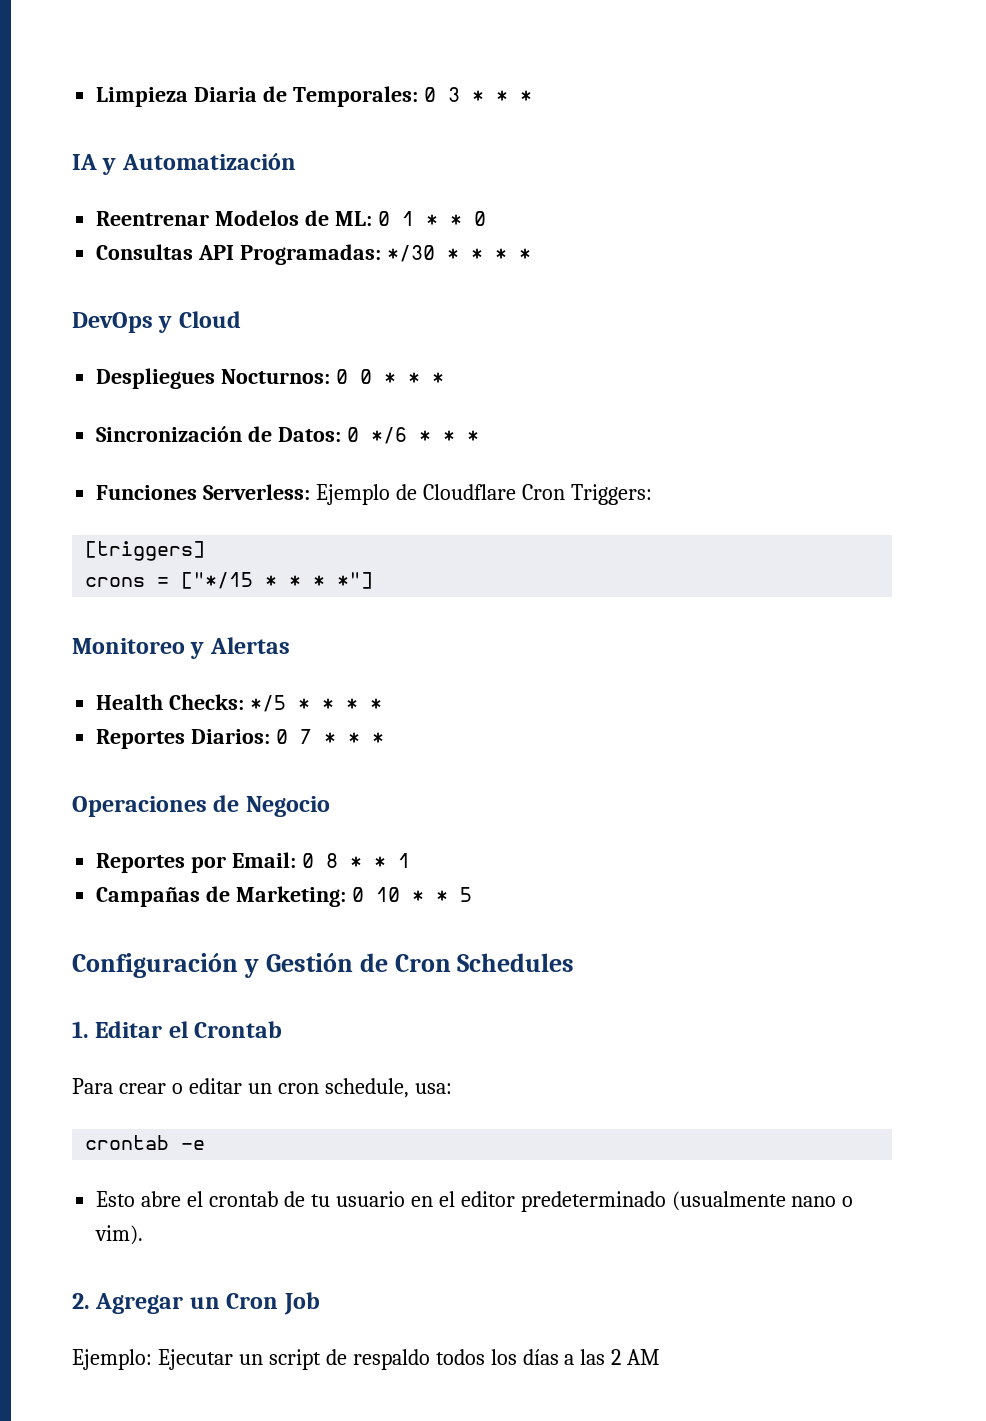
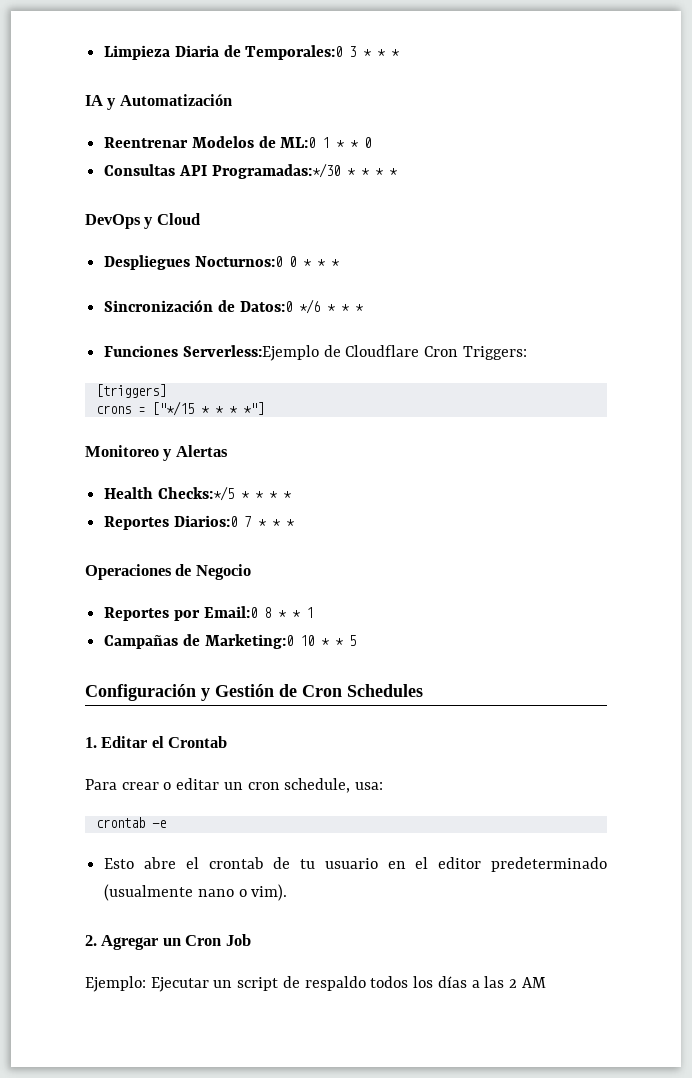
[293,86,436,107] Temporales: 0 -> [245,45,343,60] Temporales:0
[335,211,390,226] ML: 0 -> [280,137,316,148] ML:0
[240,244,436,265] Programadas: */30 -> [211,163,340,179] Programadas:*/30
[221,369,349,384] Nocturnos: 0 -> [194,256,282,267] Nocturnos:0
[278,427,360,442] Datos: 0 -> [239,301,292,312] Datos:0
[203,484,391,505] Serverless: Ejemplo -> [182,345,319,361] Serverless:Ejemplo
[169,694,287,712] Checks: */5 -> [157,486,234,501] Checks:*/5
[191,729,289,744] Diarios: 0 -> [173,515,237,527] Diarios:0
[232,852,315,868] Email: 0 -> [203,606,257,618] Email:0
[236,886,365,907] Marketing: 0 -> [204,634,293,649] Marketing:0

